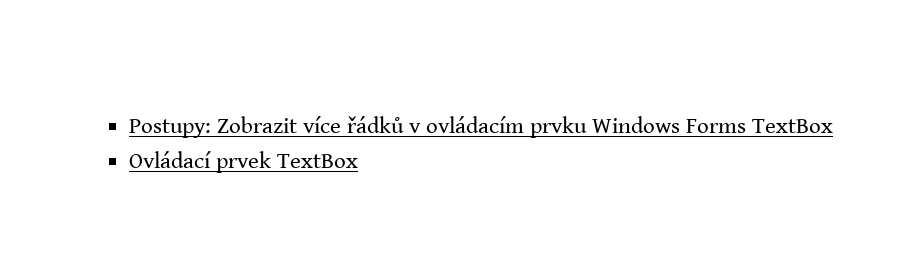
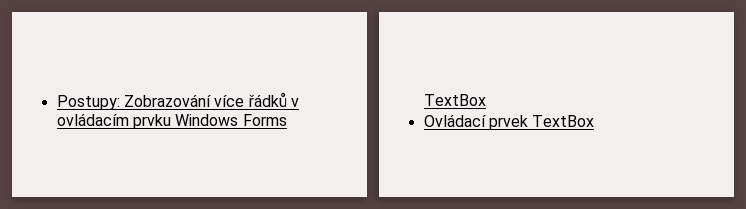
[216,116,297,133] Zobrazit -> [123,94,211,107] Zobrazování

